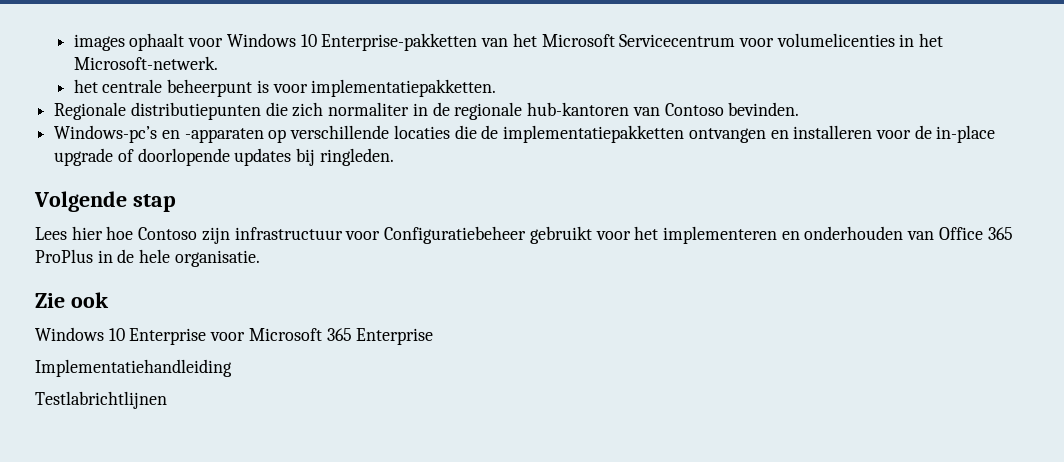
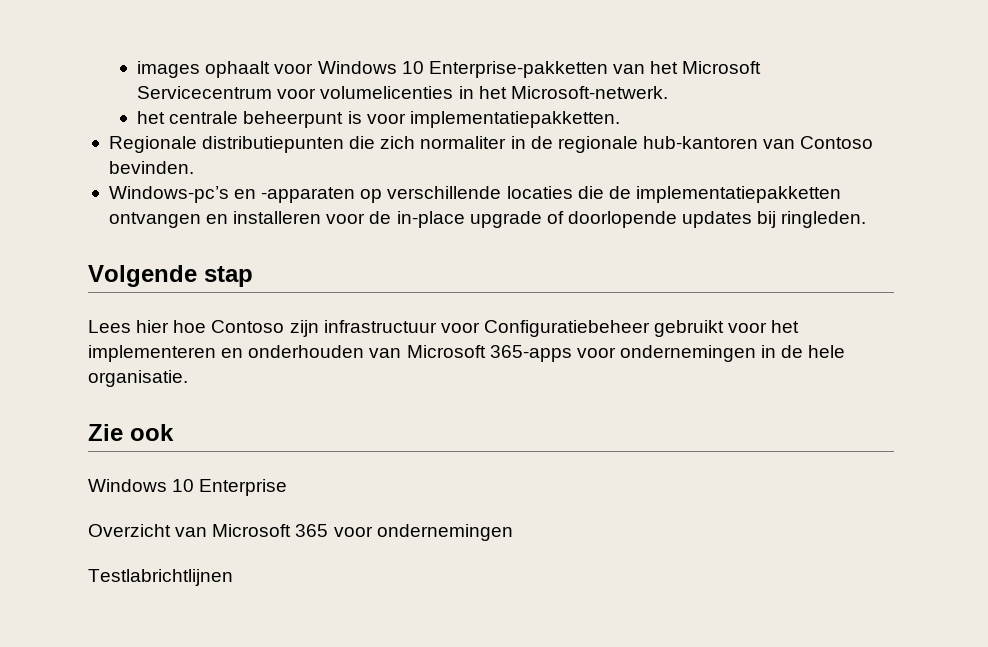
[938,227,1013,240] [35,249,93,263] Office 365 ProPlus -> [406,345,756,362] Microsoft 365-apps voor ondernemingen
[210,328,434,345] [35,359,232,377] voor Microsoft 365 Enterprise // Implementatiehandleiding -> [88,524,513,541] // Overzicht van Microsoft 365 voor ondernemingen

